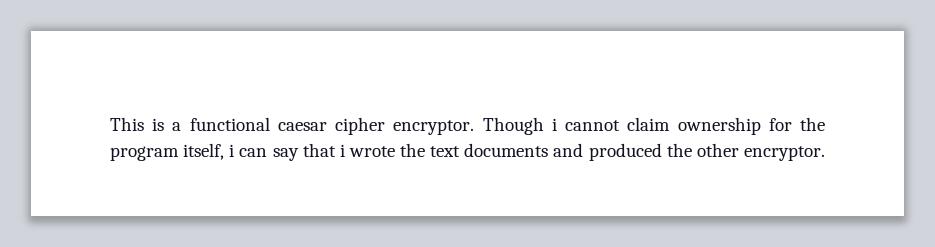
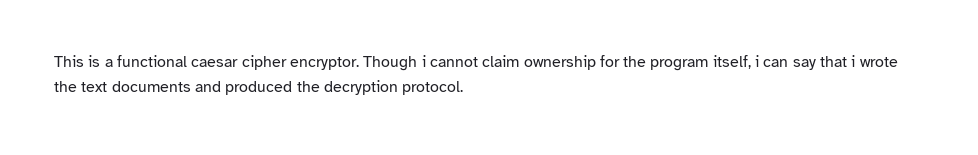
[696,143,825,161] other encryptor. -> [323,80,464,95] decryption protocol.

